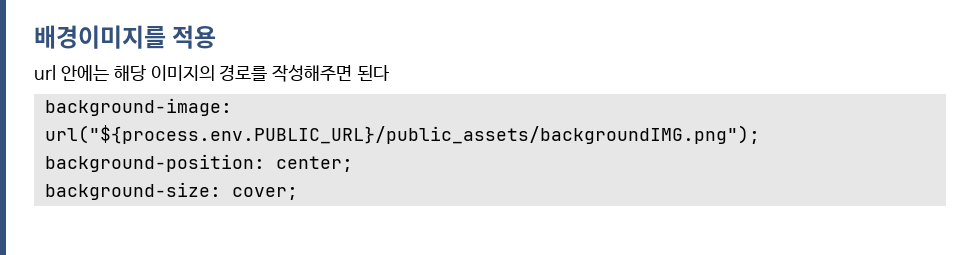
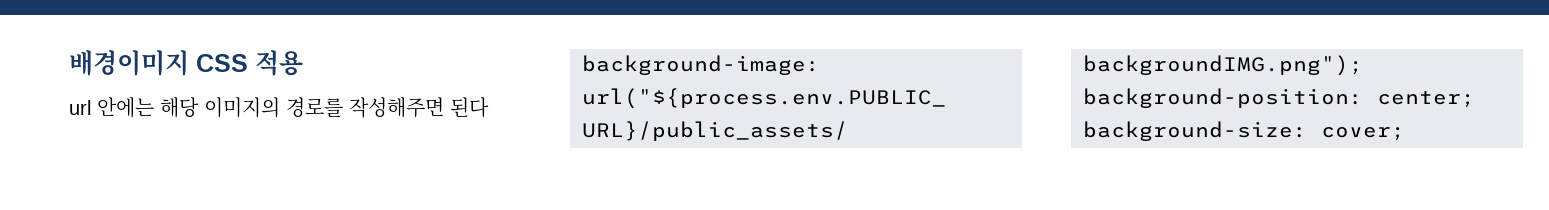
[34,25,166,49] 배경이미지를 -> [69,50,248,76] 배경이미지 CSS

